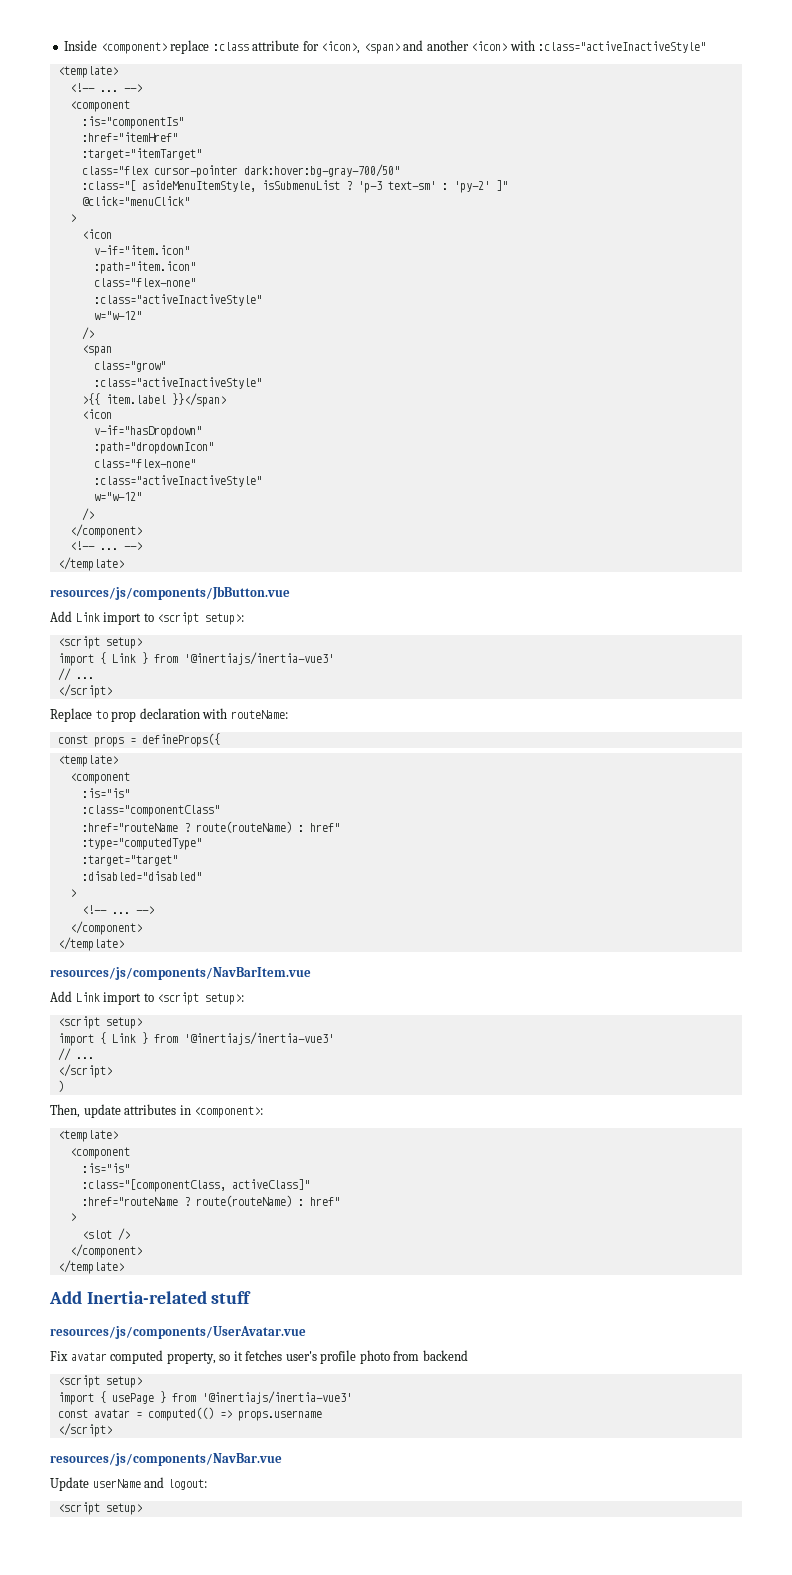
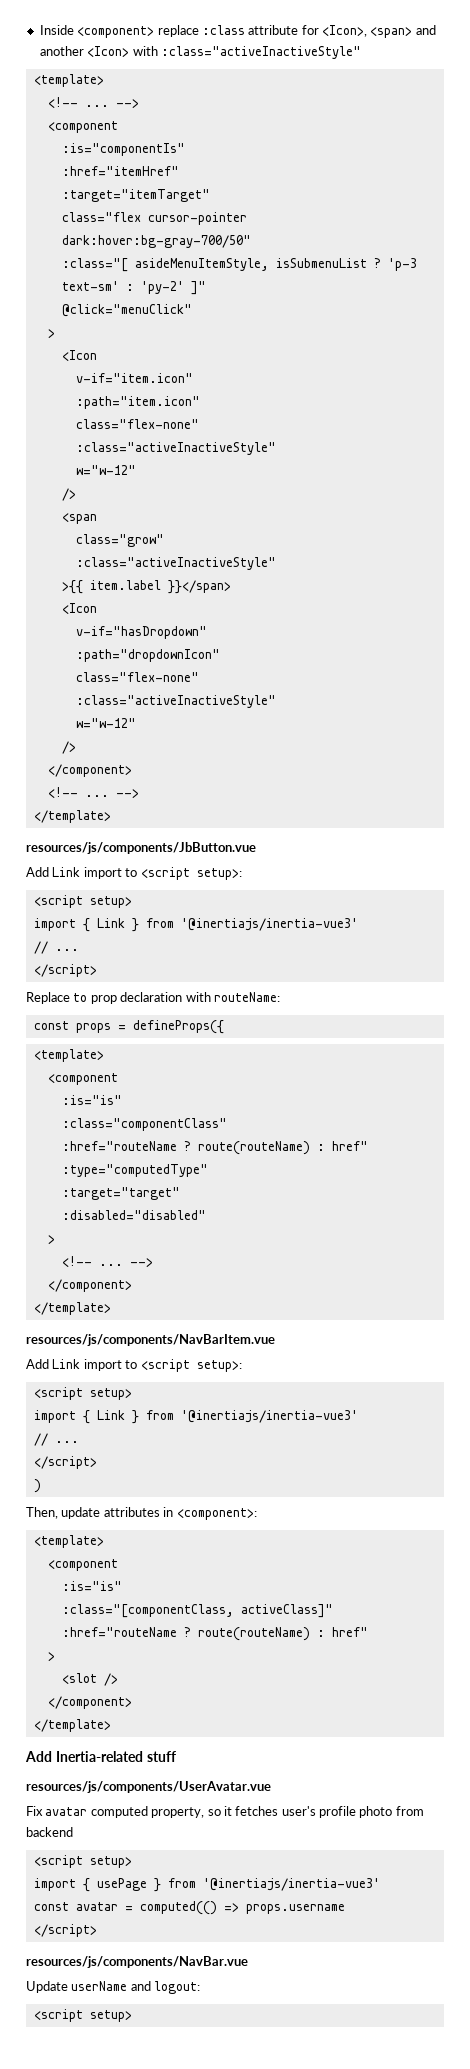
[321,41,361,54] <icon>, -> [322,25,367,37] <Icon>,
[471,41,508,51] <icon> -> [87,46,130,57] <Icon>
[81,229,112,239] <icon -> [61,350,97,361] <Icon
[81,409,112,419] <icon -> [61,603,97,614] <Icon

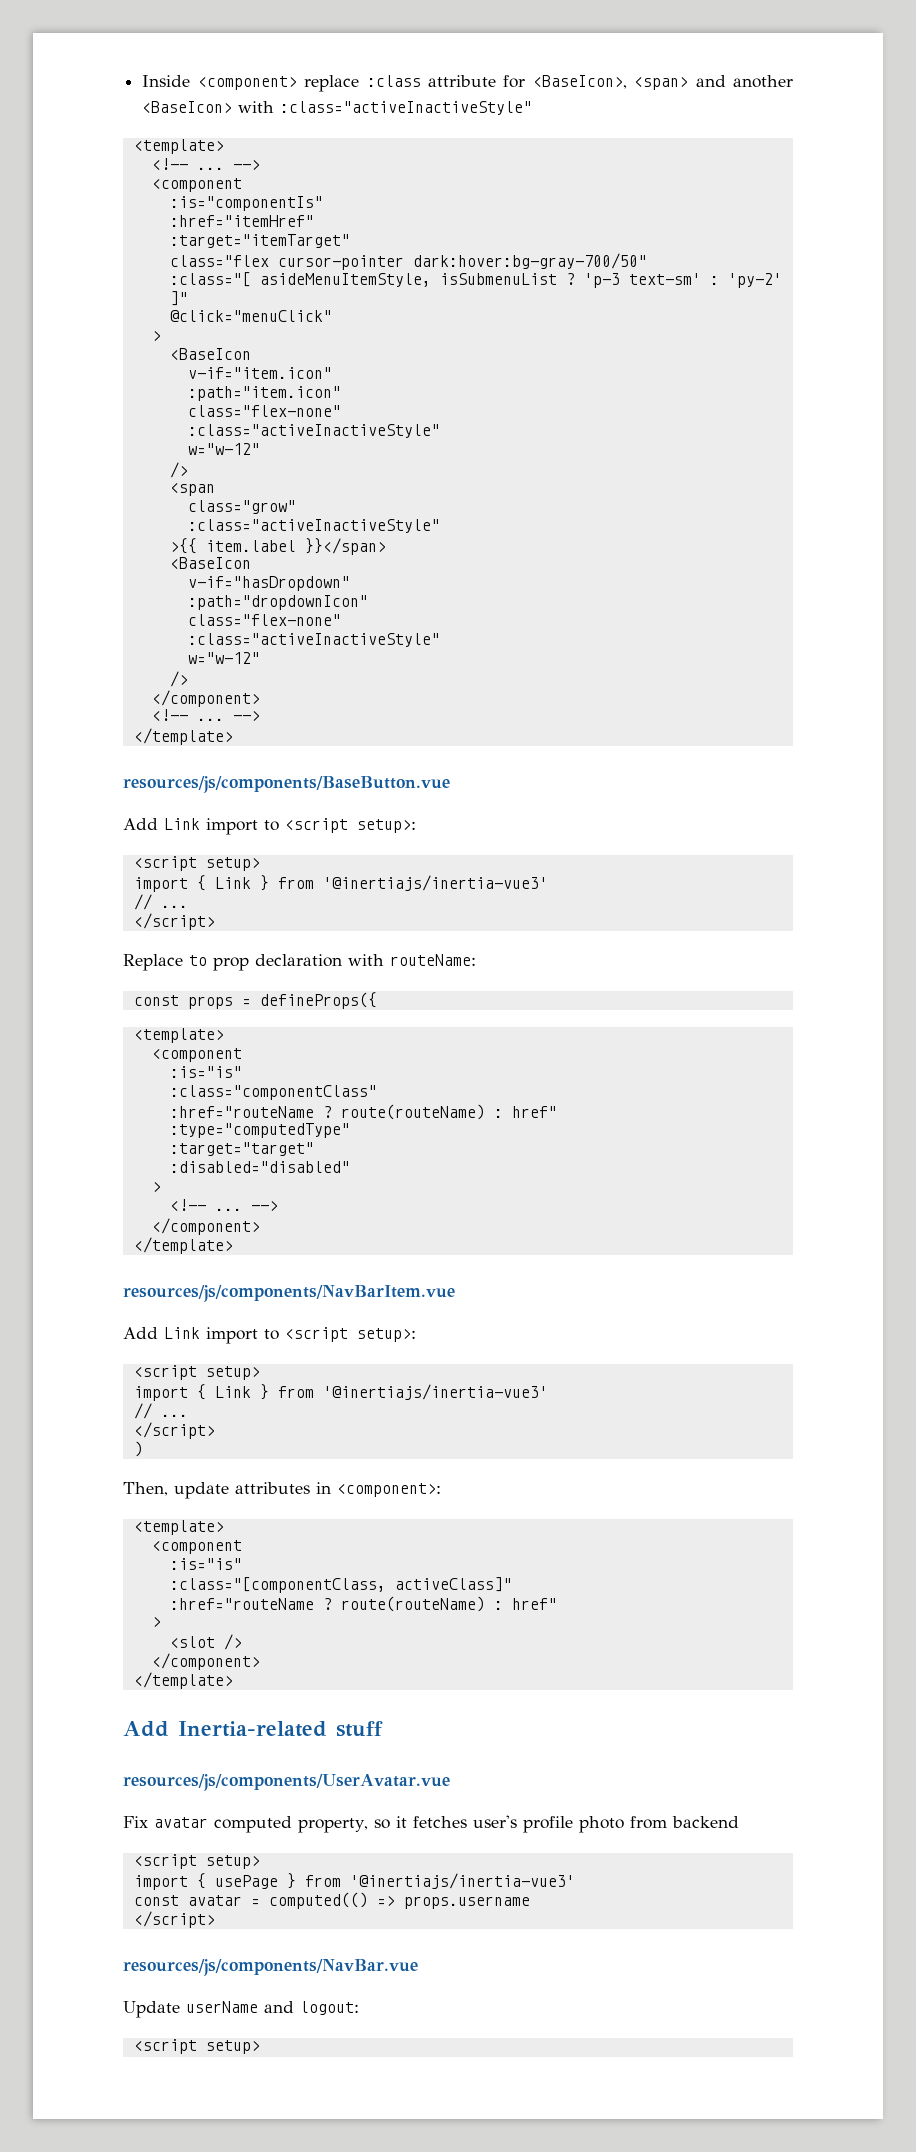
[322,25,367,37] <Icon>, -> [532,75,627,89] <BaseIcon>,
[87,46,130,57] <Icon> -> [142,101,233,113] <BaseIcon>
[61,350,97,361] <Icon -> [169,348,251,360] <BaseIcon
[61,603,97,614] <Icon -> [169,557,251,569] <BaseIcon
[26,842,256,854] resources/js/components/JbButton.vue -> [123,776,450,793] resources/js/components/BaseButton.vue

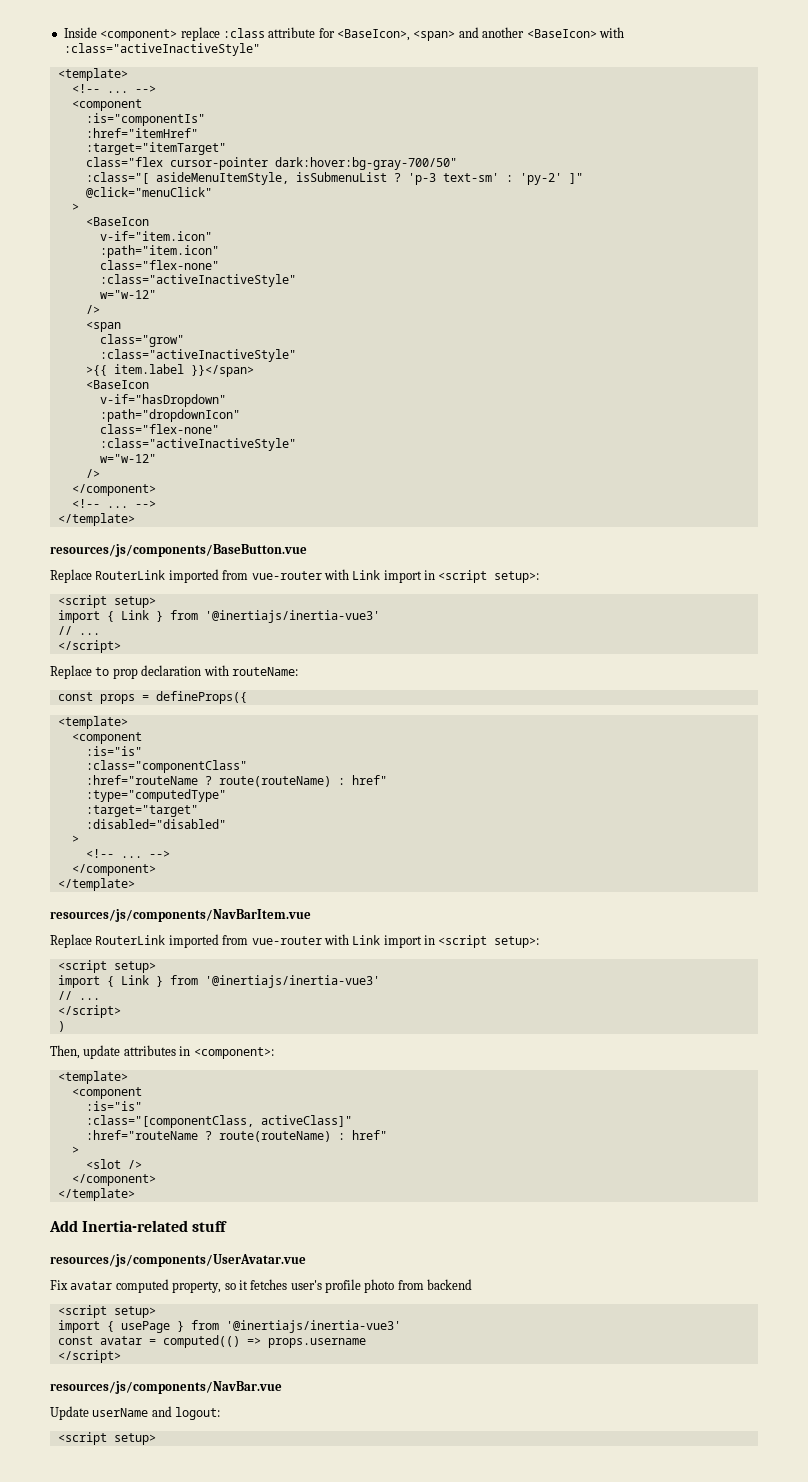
[123,818,279,835] Add Link import to -> [50,569,435,583] Replace RouterLink imported from vue-router with Link import in
[123,1327,279,1344] Add Link import to -> [50,934,435,948] Replace RouterLink imported from vue-router with Link import in

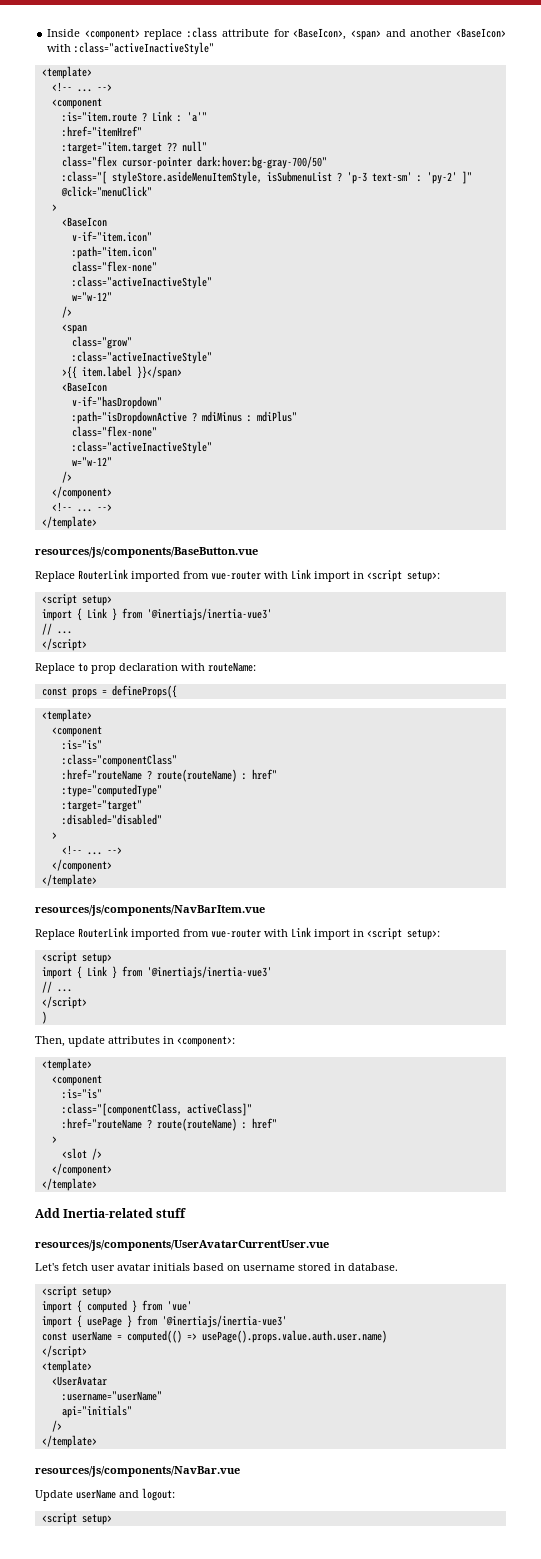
[85,113,205,126] [85,128,198,138] [85,142,226,155] :is="componentIs" // :href="itemHref" // :target="itemTarget" -> [61,111,207,122] [61,126,142,137] [61,141,207,154] :is="item.route ? Link : 'a'" // :href="itemHref" // :target="item.target ?? null"
[155,172,289,185] asideMenuItemStyle, -> [111,171,262,184] styleStore.asideMenuItemStyle,
[99,409,240,422] :path="dropdownIcon" -> [71,411,297,424] :path="isDropdownActive ? mdiMinus : mdiPlus"
[50,1254,306,1267] [50,1279,473,1293] [57,1305,156,1318] resources/js/components/UserAvatar.vue // Fix avatar computed property, so it fetches user's profile photo from backend // <script setup> -> [35,1240,329,1251] [35,1263,398,1271] [41,1286,112,1298] [41,1300,192,1313] resources/js/components/UserAvatarCurrentUser.vue // Let's fetch user avatar initials based on username stored in database. // <script setup> // import { computed } from 'vue'
[99,1336,142,1345] avatar -> [71,1331,112,1341] userName
[267,1338,366,1348] [57,1350,121,1363] props.username // </script> -> [201,1330,387,1343] [41,1345,87,1358] [41,1360,92,1373] [51,1376,107,1386] [61,1391,162,1401] [61,1405,132,1418] [51,1420,62,1432] [41,1435,97,1448] usePage().props.value.auth.user.name) // </script> // <template> // <UserAvatar // :username="userName" // api="initials" // /> // </template>

